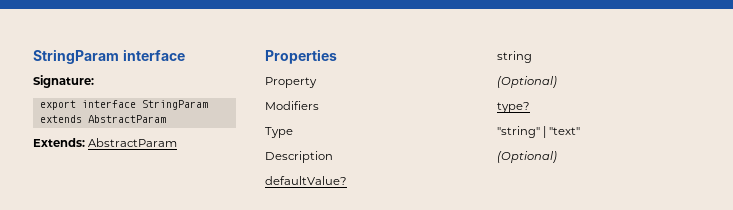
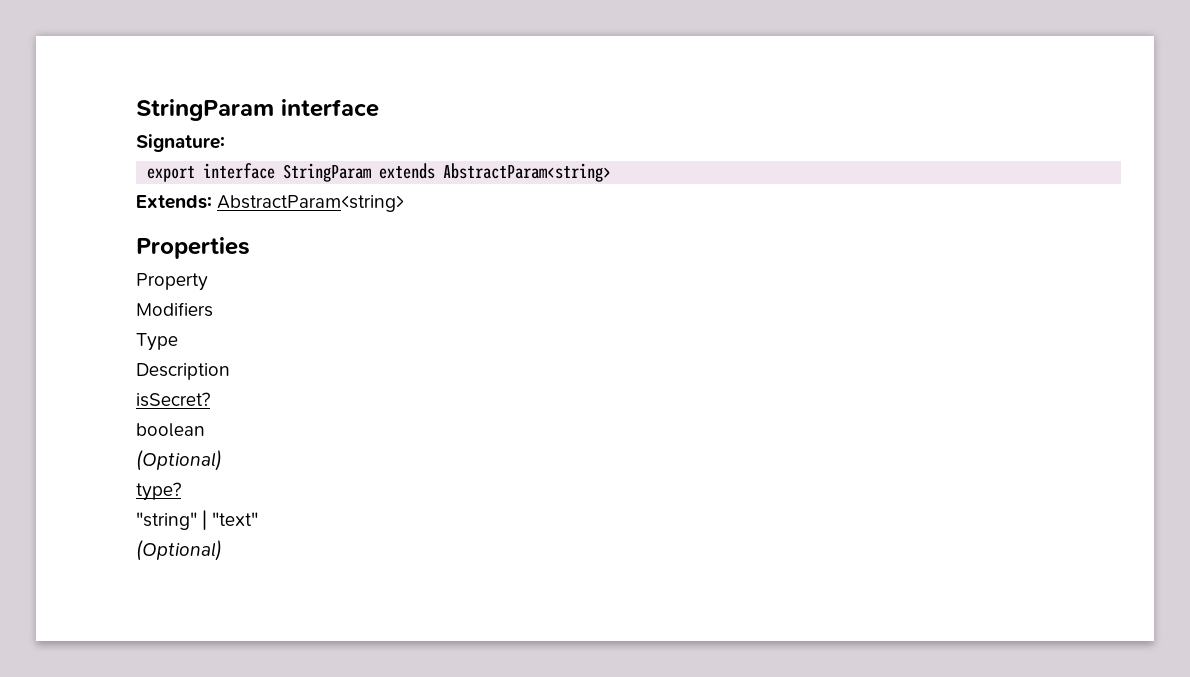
[87,115,166,123] AbstractParam -> [443,163,612,182] AbstractParam<string>
[88,138,178,147] AbstractParam -> [217,195,405,212] AbstractParam<string>
[265,176,347,185] [497,51,532,63] defaultValue? // string -> [136,392,210,407] [136,423,205,437] isSecret? // boolean

